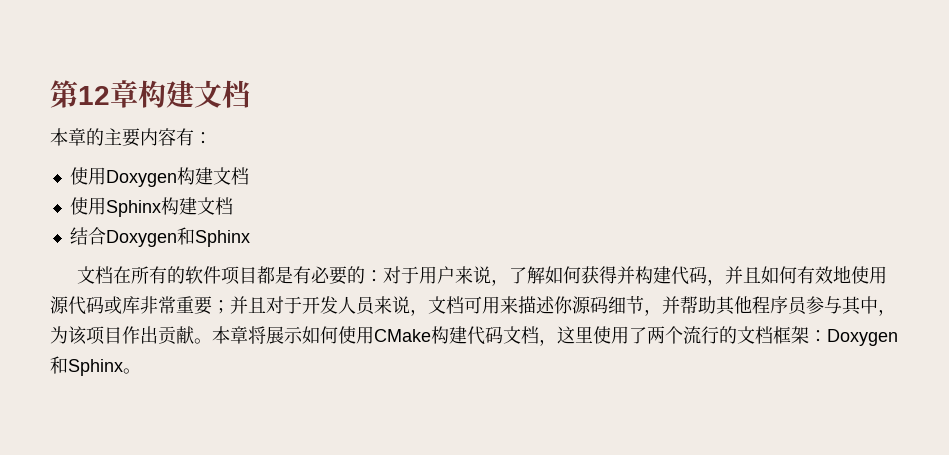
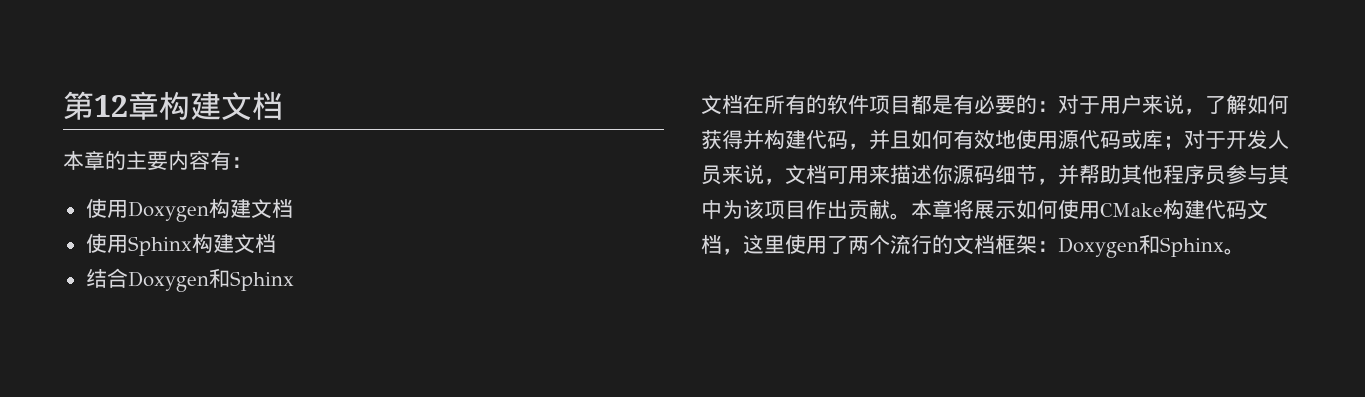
[140,296,266,315] 非常重要；并且 -> [1163,136,1184,150] ；
[878,309,896,316] ， -> (722, 209) none

